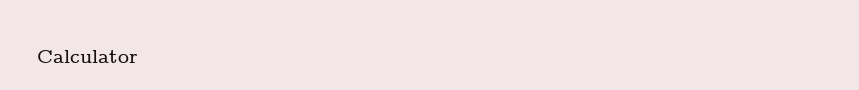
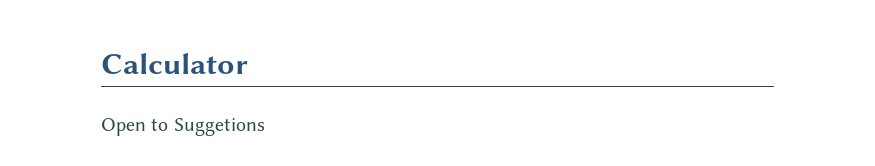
(138, 56) none -> [101,118,265,136] // Open to Suggetions

